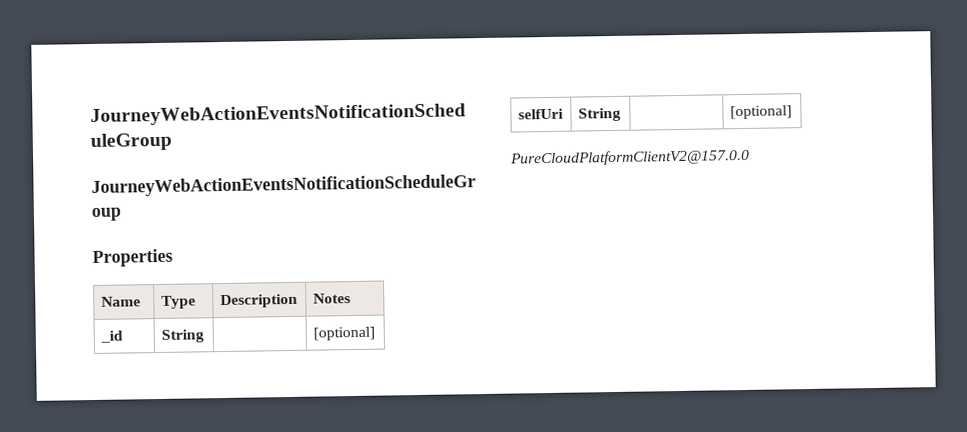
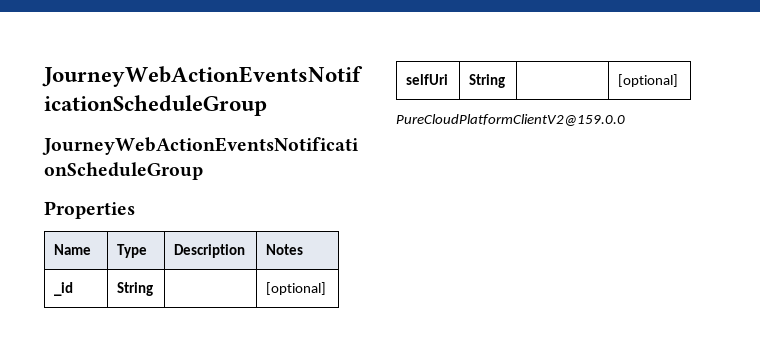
[510,148,750,167] PureCloudPlatformClientV2@157.0.0 -> [396,114,625,126] PureCloudPlatformClientV2@159.0.0

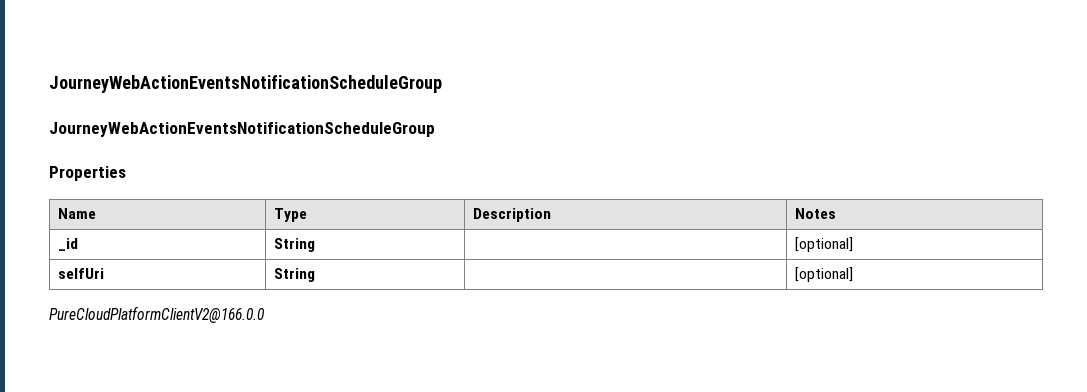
[396,114,625,126] PureCloudPlatformClientV2@159.0.0 -> [49,306,264,323] PureCloudPlatformClientV2@166.0.0

